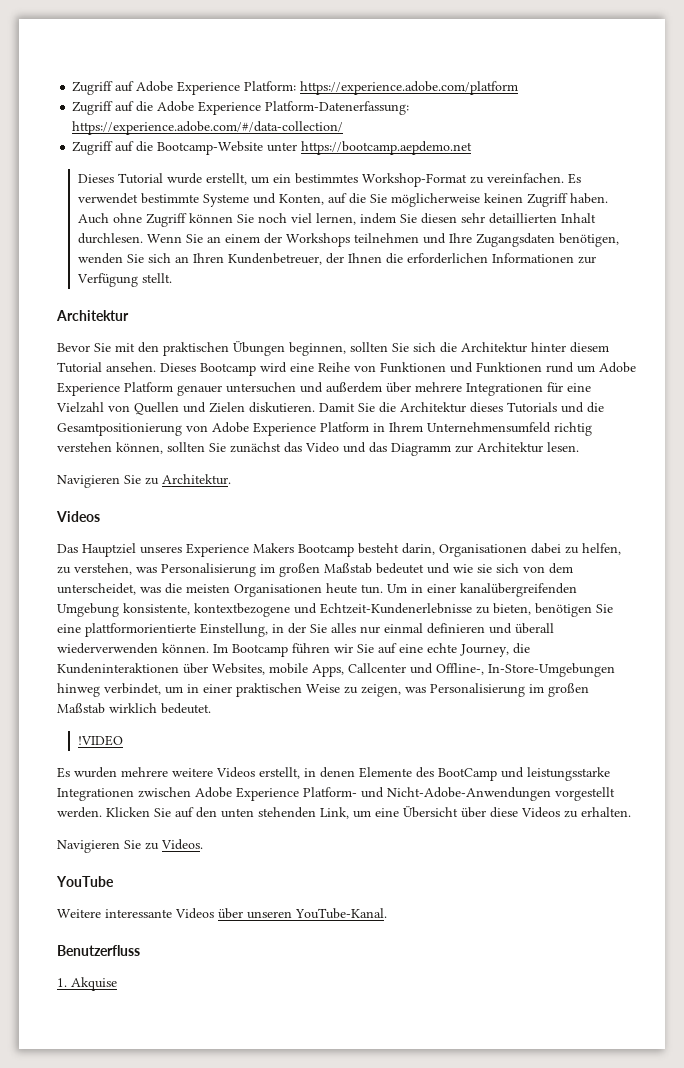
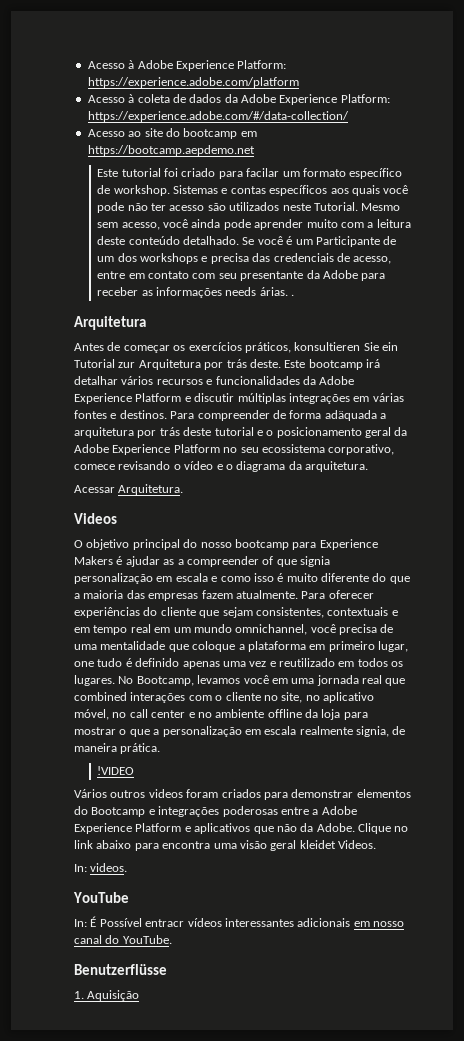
[72,81,135,95] Zugriff auf -> [87,60,135,69] Acesso à
[72,101,410,115] Zugriff auf die Adobe Experience Platform-Datenerfassung: -> [87,94,390,105] Acesso à coleta de dados da Adobe Experience Platform:
[72,141,473,155] [78,173,582,187] [78,193,609,207] [78,213,597,227] [78,233,620,247] [78,253,597,265] [77,273,173,287] [56,310,129,321] [57,341,609,356] [57,362,636,376] [57,382,591,396] [56,402,604,415] [57,422,592,436] [57,442,579,456] [57,474,231,488] [56,511,100,522] [57,543,621,557] [57,563,573,577] [57,583,577,597] [57,603,613,617] [57,623,554,637] [57,643,530,657] [57,663,615,677] [57,683,589,697] [57,703,211,714] [78,735,124,746] [57,767,610,781] [57,787,615,801] [57,806,631,819] [57,839,203,853] [56,876,114,887] [57,908,387,919] [57,945,140,956] Zugriff auf die Bootcamp-Website unter https://bootcamp.aepdemo.net // Dieses Tutorial wurde erstellt, um ein bestimmtes Workshop-Format zu vereinfachen. Es verwendet bestimmte Systeme und Konten, auf die Sie möglicherweise keinen Zugriff haben. Auch ohne Zugriff können Sie noch viel lernen, indem Sie diesen sehr detaillierten Inhalt durchlesen. Wenn Sie an einem der Workshops teilnehmen und Ihre Zugangsdaten benötigen, wenden Sie sich an Ihren Kundenbetreuer, der Ihnen die erforderlichen Informationen zur Verfügung stellt. // Architektur // Bevor Sie mit den praktischen Übungen beginnen, sollten Sie sich die Architektur hinter diesem Tutorial ansehen. Dieses Bootcamp wird eine Reihe von Funktionen und Funktionen rund um Adobe Experience Platform genauer untersuchen und außerdem über mehrere Integrationen für eine Vielzahl von Quellen und Zielen diskutieren. Damit Sie die Architektur dieses Tutorials und die Gesamtpositionierung von Adobe Experience Platform in Ihrem Unternehmensumfeld richtig verstehen können, sollten Sie zunächst das Video und das Diagramm zur Architektur lesen. // Navigieren Sie zu Architektur. // Videos // Das Hauptziel unseres Experience Makers Bootcamp besteht darin, Organisationen dabei zu helfen, zu verstehen, was Personalisierung im großen Maßstab bedeutet und wie sie sich von dem unterscheidet, was die meisten Organisationen heute tun. Um in einer kanalübergreifenden Umgebung konsistente, kontextbezogene und Echtzeit-Kundenerlebnisse zu bieten, benötigen Sie eine plattformorientierte Einstellung, in der Sie alles nur einmal definieren und überall wiederverwenden können. Im Bootcamp führen wir Sie auf eine echte Journey, die Kundeninteraktionen über Websites, mobile Apps, Callcenter und Offline-, In-Store-Umgebungen hinweg verbindet, um in einer praktischen Weise zu zeigen, was Personalisierung im großen Maßstab wirklich bedeutet. // !VIDEO // Es wurden mehrere weitere Videos erstellt, in denen Elemente des BootCamp und leistungsstarke Integrationen zwischen Adobe Experience Platform- und Nicht-Adobe-Anwendungen vorgestellt werden. Klicken Sie auf den unten stehenden Link, um eine Übersicht über diese Videos zu erhalten. // Navigieren Sie zu Videos. // YouTube // Weitere interessante Videos über unseren YouTube-Kanal. // Benutzerfluss -> [87,128,257,139] [87,145,255,156] [97,168,403,179] [97,185,409,196] [97,202,401,213] [97,219,411,230] [97,236,397,247] [97,253,392,264] [97,270,386,281] [97,287,295,298] [74,316,146,330] [74,342,398,353] [74,359,380,370] [74,376,355,385] [74,393,404,404] [74,410,386,421] [74,427,408,438] [74,444,395,455] [74,461,368,472] [74,484,184,495] [74,513,117,524] [74,539,378,550] [74,556,330,567] [74,573,410,584] [74,590,374,601] [74,607,398,618] [74,624,394,635] [74,641,408,652] [74,658,404,669] [74,675,406,686] [74,692,374,703] [74,709,368,720] [74,726,406,737] [74,743,161,754] [97,766,135,775] [74,789,411,800] [74,806,357,817] [74,823,409,834] [74,840,376,851] [74,863,128,872] [73,892,129,903] [74,916,404,927] [74,935,172,944] [74,964,167,975] Acesso ao site do bootcamp em https://bootcamp.aepdemo.net // Este tutorial foi criado para facilar um formato específico de workshop. Sistemas e contas específicos aos quais você pode não ter acesso são utilizados neste Tutorial. Mesmo sem acesso, você ainda pode aprender muito com a leitura deste conteúdo detalhado. Se você é um Participante de um dos workshops e precisa das credenciais de acesso, entre em contato com seu presentante da Adobe para receber as informações needs árias. . // Arquitetura // Antes de começar os exercícios práticos, konsultieren Sie ein Tutorial zur Arquitetura por trás deste. Este bootcamp irá detalhar vários recursos e funcionalidades da Adobe Experience Platform e discutir múltiplas integrações em várias fontes e destinos. Para compreender de forma adäquada a arquitetura por trás deste tutorial e o posicionamento geral da Adobe Experience Platform no seu ecossistema corporativo, comece revisando o vídeo e o diagrama da arquitetura. // Acessar Arquitetura. // Videos // O objetivo principal do nosso bootcamp para Experience Makers é ajudar as a compreender of que signia personalização em escala e como isso é muito diferente do que a maioria das empresas fazem atualmente. Para oferecer experiências do cliente que sejam consistentes, contextuais e em tempo real em um mundo omnichannel, você precisa de uma mentalidade que coloque a plataforma em primeiro lugar, one tudo é definido apenas uma vez e reutilizado em todos os lugares. No Bootcamp, levamos você em uma jornada real que combined interações com o cliente no site, no aplicativo móvel, no call center e no ambiente offline da loja para mostrar o que a personalização em escala realmente signia, de maneira prática. // !VIDEO // Vários outros videos foram criados para demonstrar elementos do Bootcamp e integrações poderosas entre a Adobe Experience Platform e aplicativos que não da Adobe. Clique no link abaixo para encontra uma visão geral kleidet Videos. // In: videos. // YouTube // In: É Possível entracr vídeos interessantes adicionais em nosso canal do YouTube. // Benutzerflüsse
[71,977,117,991] Akquise -> [87,990,140,1001] Aquisição

